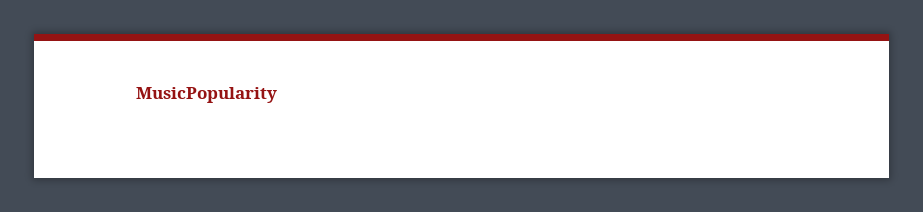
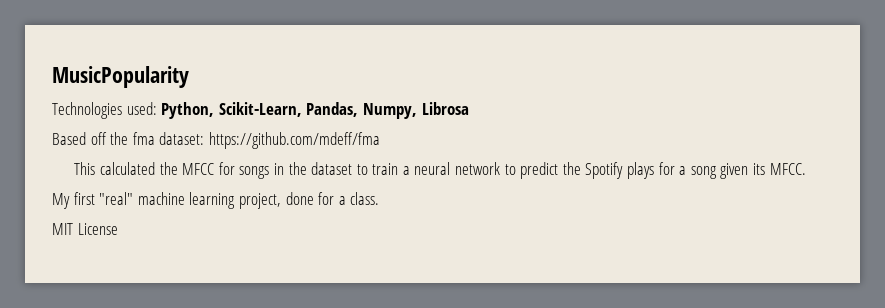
(277, 95) none -> [52,102,469,119] [52,132,380,149] [74,162,806,179] [52,192,380,209] [52,223,118,235] // Technologies used: Python, Scikit-Learn, Pandas, Numpy, Librosa // Based off the fma dataset: https://github.com/mdeff/fma // This calculated the MFCC for songs in the dataset to train a neural network to predict the Spotify plays for a song given its MFCC. // My first "real" machine learning project, done for a class. // MIT License

